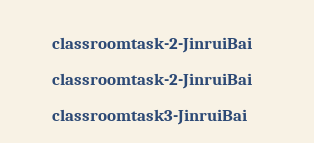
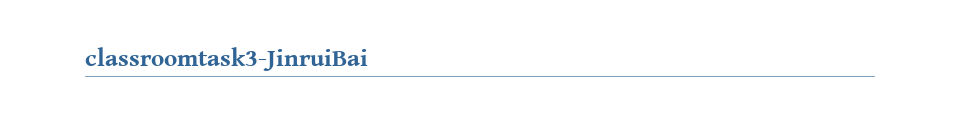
[52,37,252,53] [52,73,252,89] classroomtask-2-JinruiBai // classroomtask-2-JinruiBai // -> (85, 59) none

